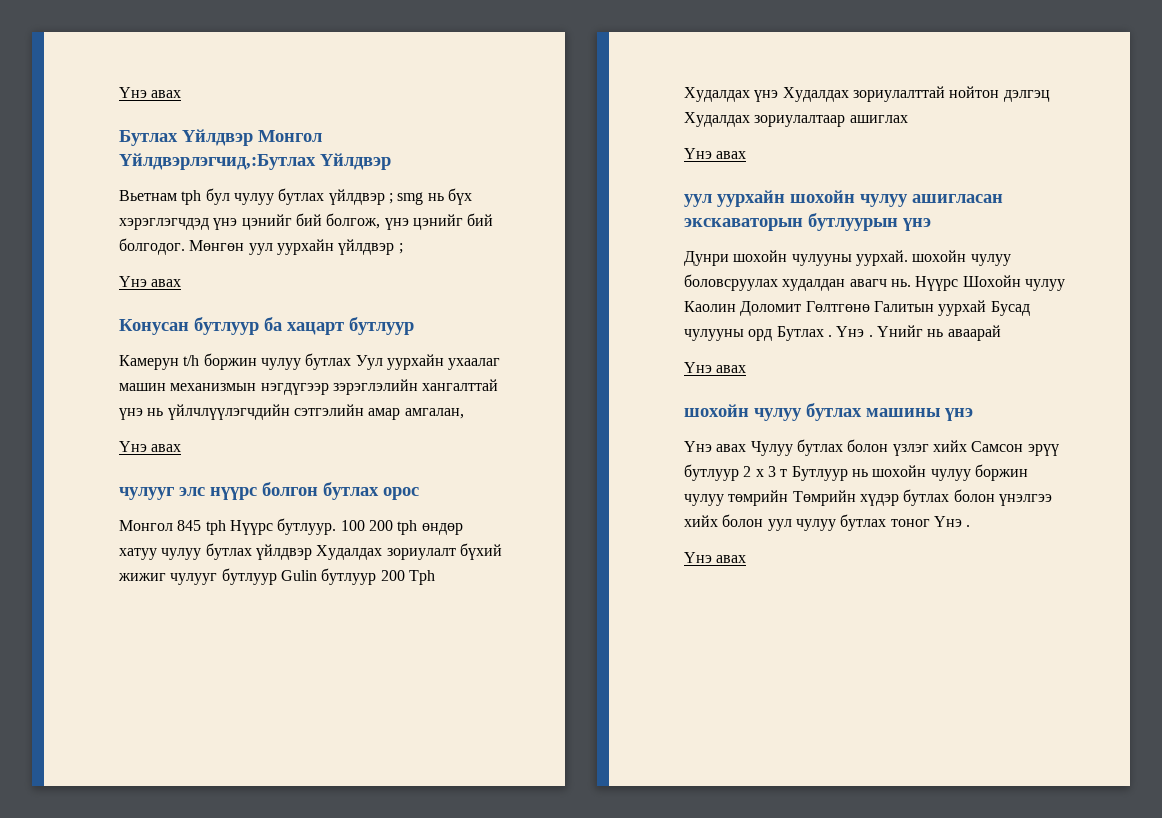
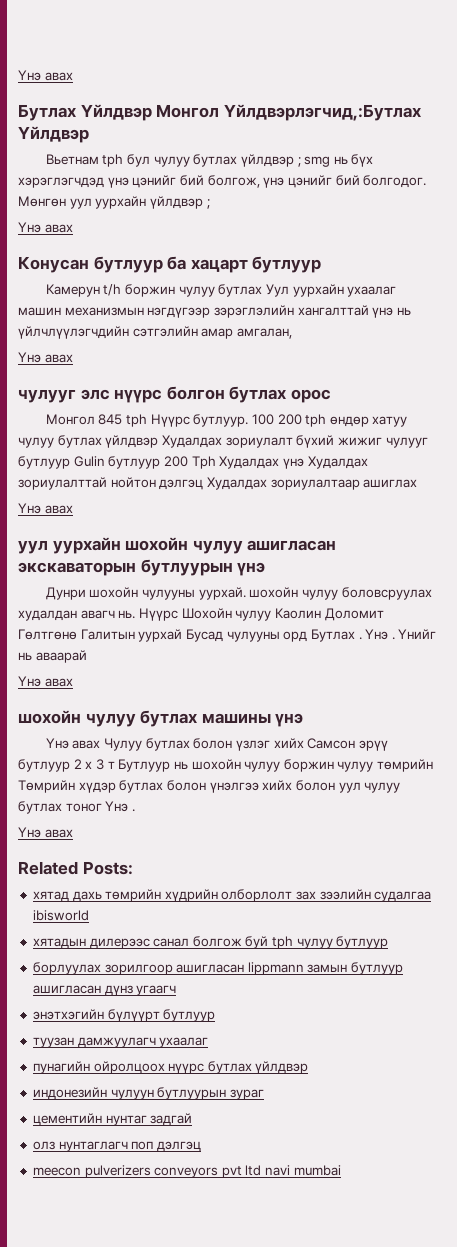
(747, 559) none -> [18,861,133,875] [32,889,432,902] [32,910,89,921] [32,936,389,949] [32,962,404,975] [32,985,177,996] [32,1009,216,1022] [32,1037,209,1048] [32,1061,309,1074] [32,1087,264,1100] [32,1113,193,1126] [32,1141,201,1152] [32,1165,341,1178] // Related Posts: // хятад дахь төмрийн хүдрийн олборлолт зах зээлийн судалгаа ibisworld // хятадын дилерээс санал болгож буй tph чулуу бутлуур // борлуулах зорилгоор ашигласан lippmann замын бутлуур ашигласан дүнз угаагч // энэтхэгийн бүлүүрт бутлуур // туузан дамжуулагч ухаалаг // пунагийн ойролцоох нүүрс бутлах үйлдвэр // индонезийн чулуун бутлуурын зураг // цементийн нунтаг задгай // олз нунтаглагч поп дэлгэц // meecon pulverizers conveyors pvt ltd navi mumbai

